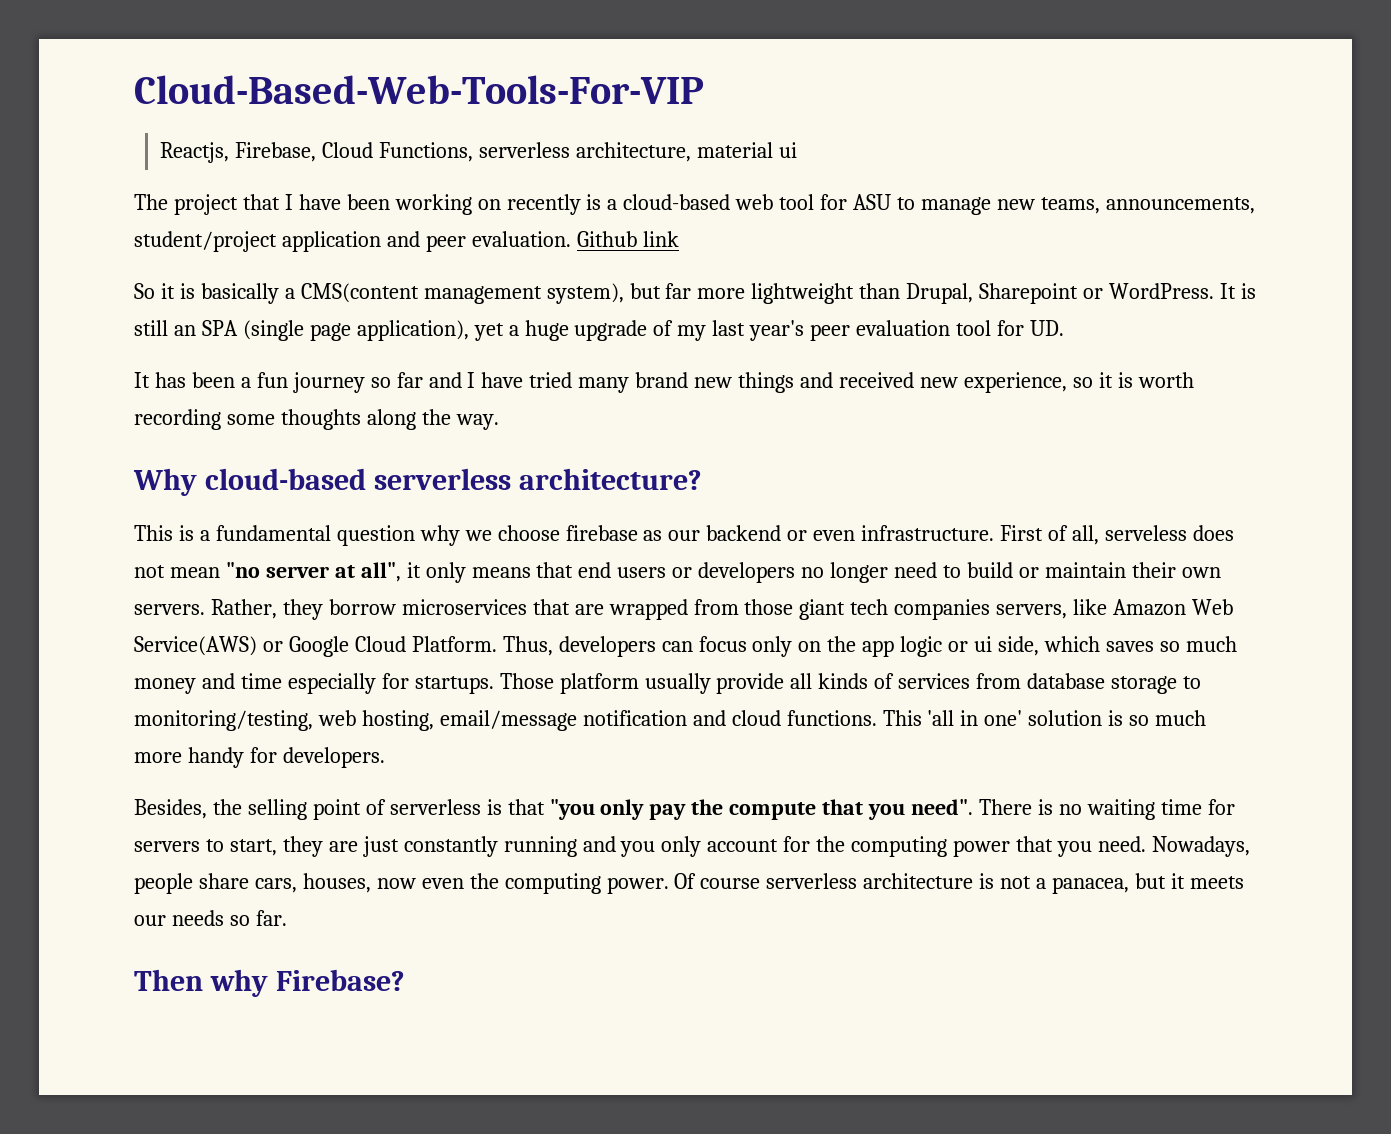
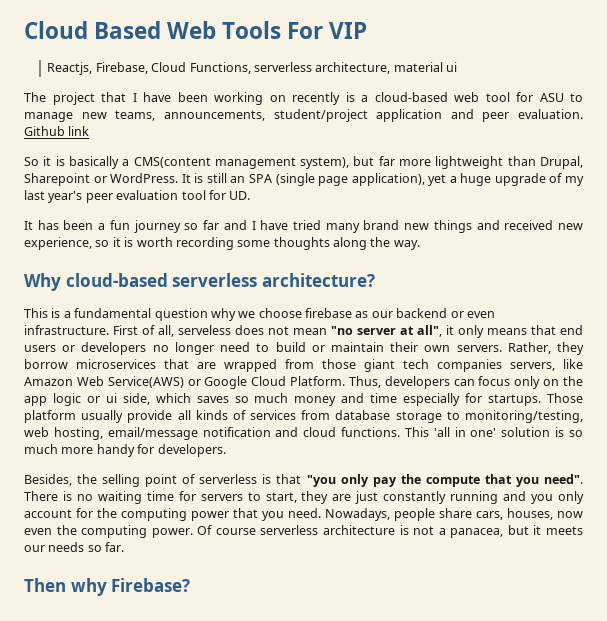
[134,75,704,104] Cloud-Based-Web-Tools-For-VIP -> [24,21,368,39] Cloud Based Web Tools For VIP

